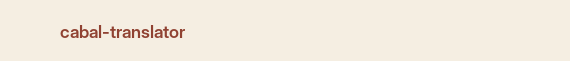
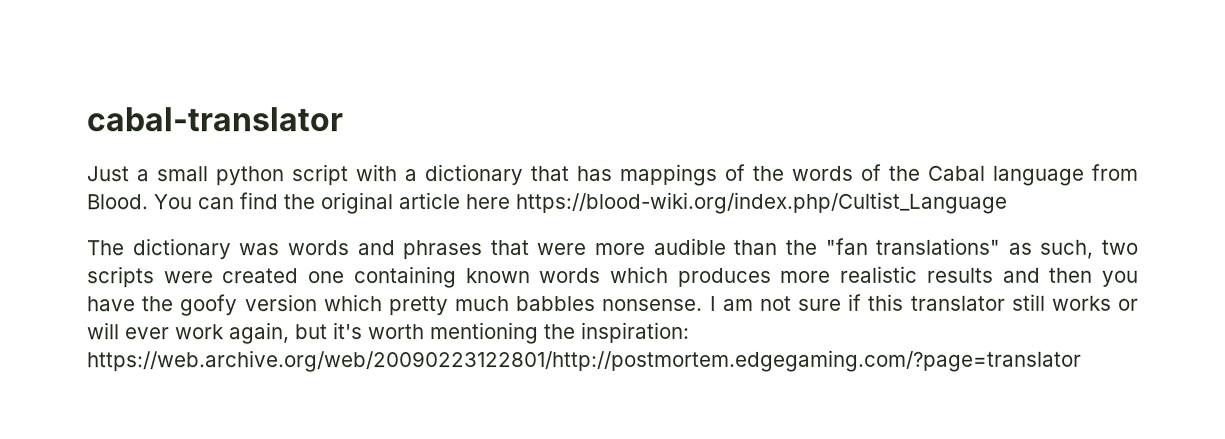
(185, 31) none -> [86,163,1138,186] [86,191,1007,215] [87,237,1139,260] [87,265,1139,289] [87,293,1139,317] [87,321,690,345] [87,349,1082,373] // Just a small python script with a dictionary that has mappings of the words of the Cabal language from Blood. You can find the original article here https://blood-wiki.org/index.php/Cultist_Language // The dictionary was words and phrases that were more audible than the "fan translations" as such, two scripts were created one containing known words which produces more realistic results and then you have the goofy version which pretty much babbles nonsense. I am not sure if this translator still works or will ever work again, but it's worth mentioning the inspiration: https://web.archive.org/web/20090223122801/http://postmortem.edgegaming.com/?page=translator

